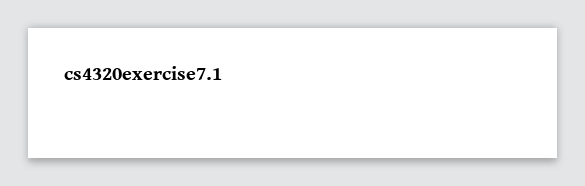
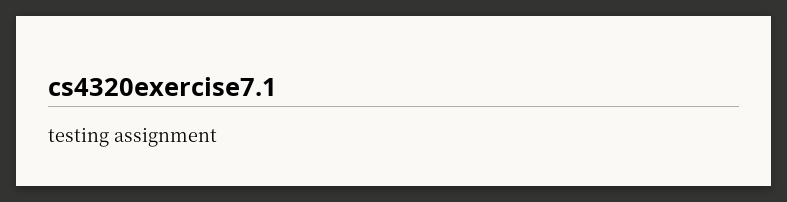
(222, 73) none -> [48,127,217,147] // testing assignment

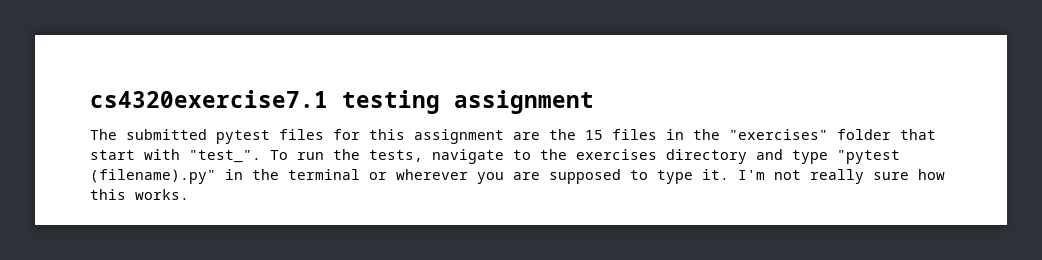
(277, 86) // -> (328, 99) none
(217, 137) none -> [90,129,936,144] [90,149,900,164] [90,169,945,184] [90,189,189,200] // The submitted pytest files for this assignment are the 15 files in the "exercises" folder that start with "test_". To run the tests, navigate to the exercises directory and type "pytest (filename).py" in the terminal or wherever you are supposed to type it. I'm not really sure how this works.

